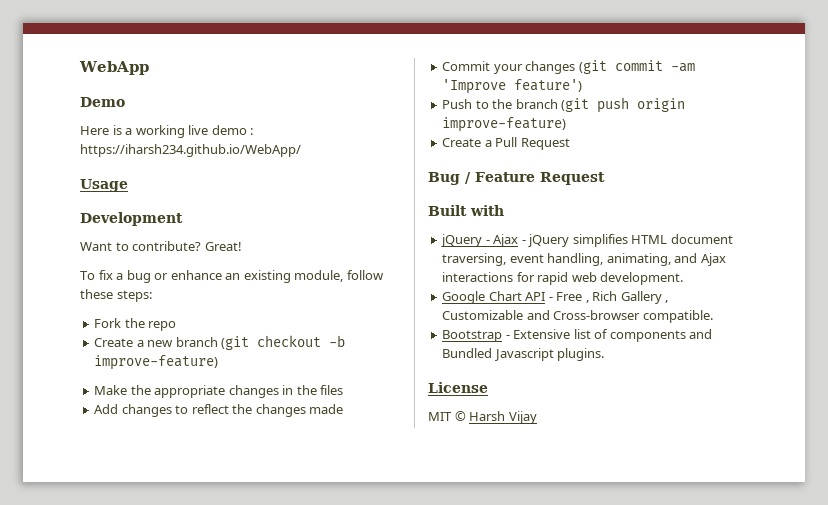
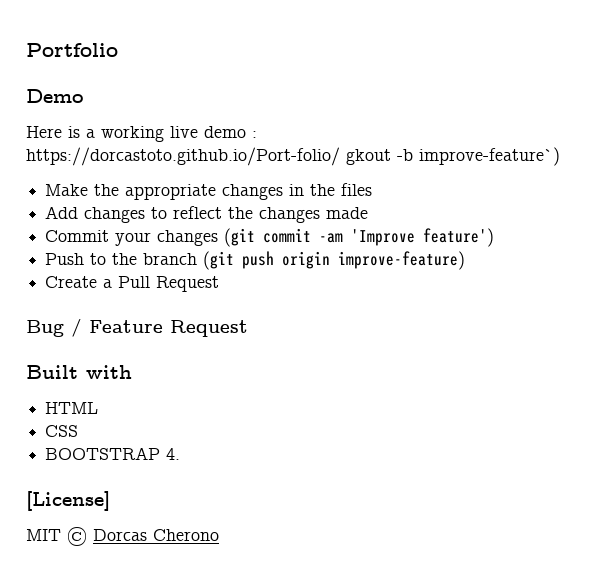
[79,61,149,75] WebApp -> [26,43,118,57] Portfolio
[80,144,301,157] [80,179,128,192] [80,212,183,226] [80,241,242,251] [80,270,384,283] [80,289,152,302] [94,318,177,331] [94,335,346,350] [94,355,219,370] https://iharsh234.github.io/WebApp/ // Usage // Development // Want to contribute? Great! // To fix a bug or enhance an existing module, follow these steps: // Fork the repo // Create a new branch (git checkout -b improve-feature) -> [26,147,560,166] https://dorcastoto.github.io/Port-folio/ gkout -b improve-feature`)
[441,234,733,247] [442,253,726,266] [442,272,684,285] [442,291,669,304] [442,310,713,323] [442,329,713,342] [442,348,605,361] [428,382,488,393] jQuery - Ajax - jQuery simplifies HTML document traversing, event handling, animating, and Ajax interactions for rapid web development. // Google Chart API - Free , Rich Gallery , Customizable and Cross-browser compatible. // Bootstrap - Extensive list of components and Bundled Javascript plugins. // License -> [45,402,99,414] [45,425,79,437] [45,447,181,460] [26,491,110,511] HTML // CSS // BOOTSTRAP 4. // [License]
[469,411,537,424] Harsh Vijay -> [93,529,219,541] Dorcas Cherono

